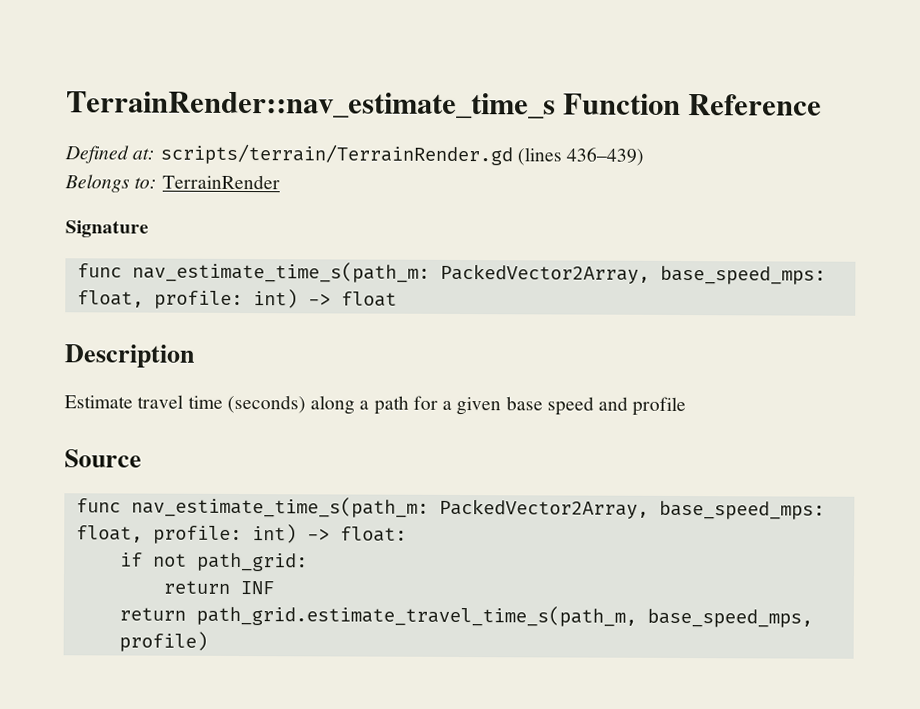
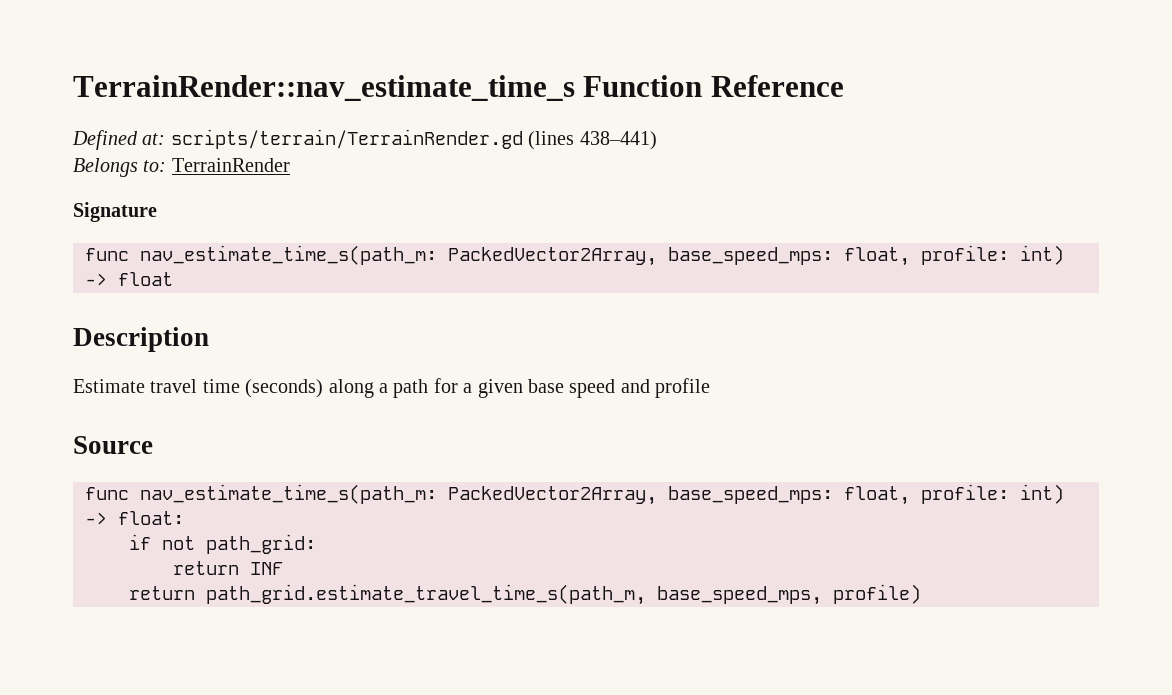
[566,147,645,166] 436–439) -> [579,131,657,150] 438–441)

